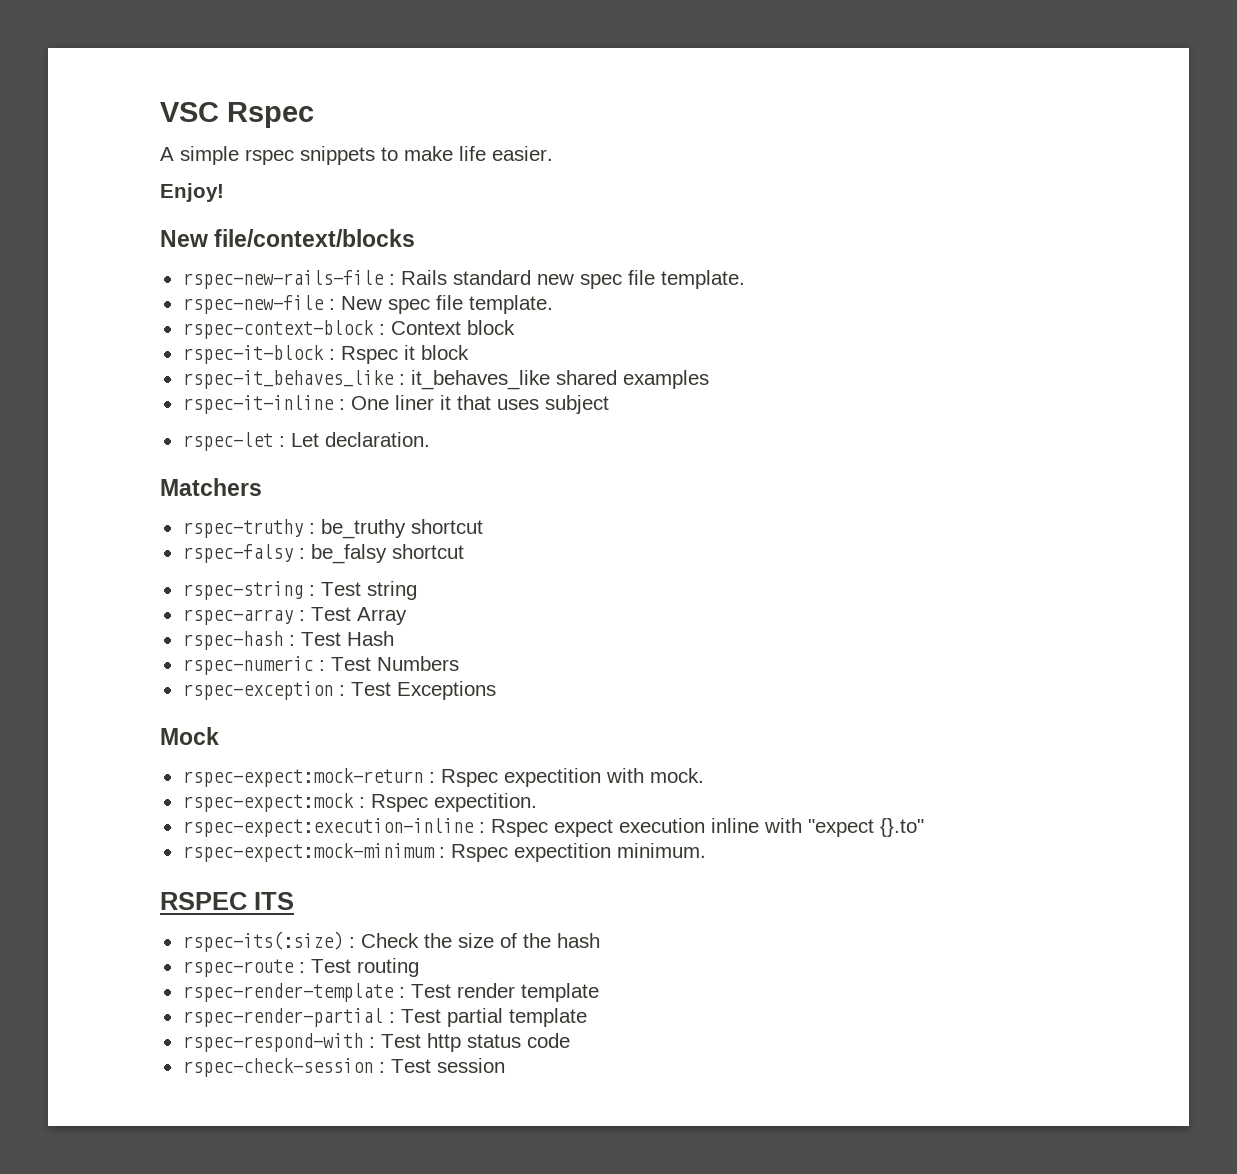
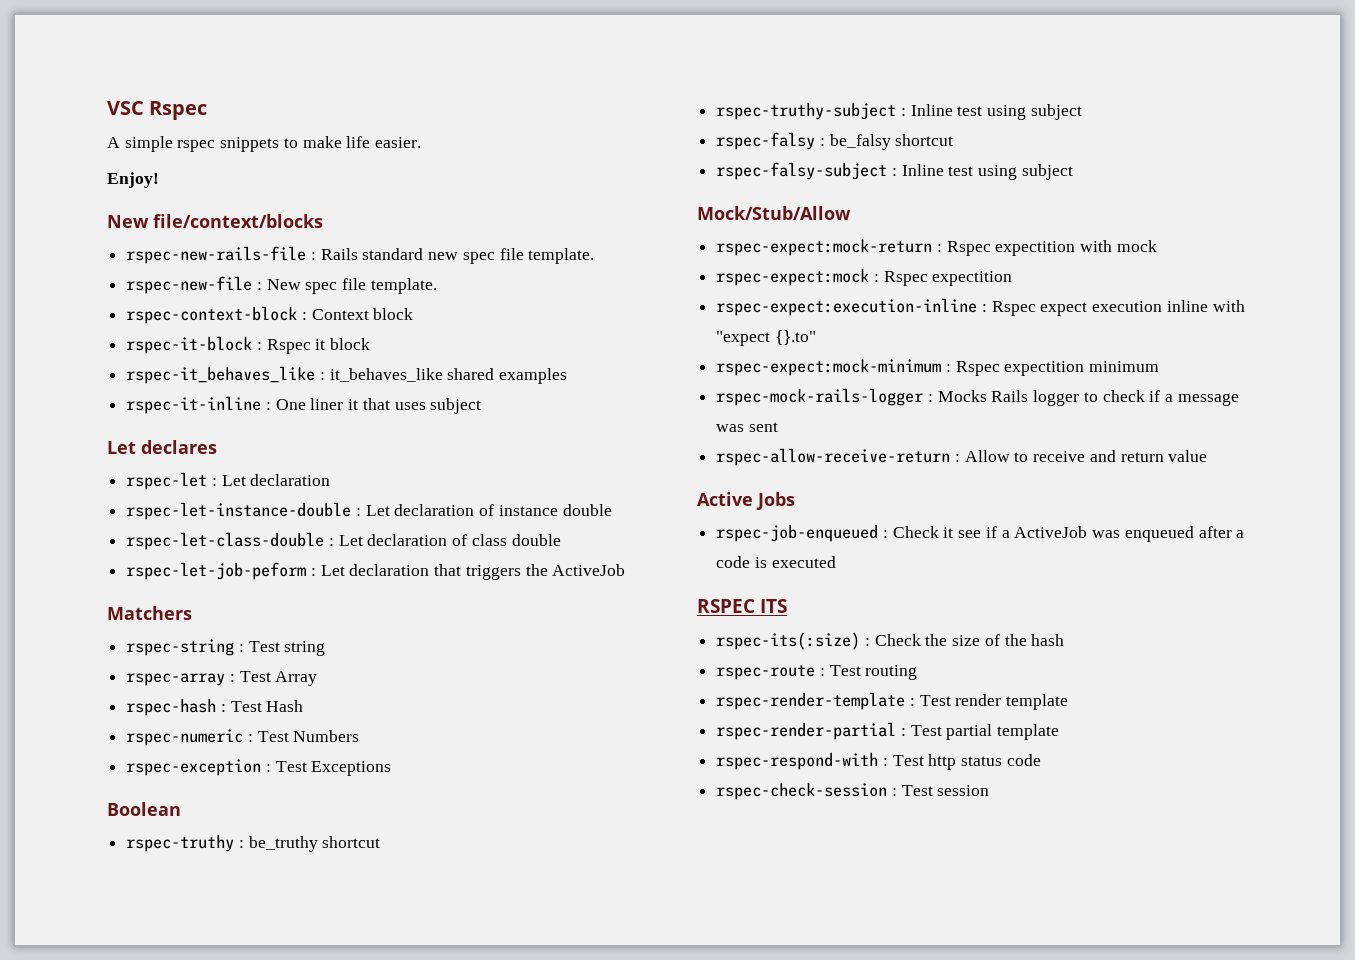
(609, 404) none -> [107,440,217,454] // Let declares
[324,432,430,447] [160,478,262,496] [182,519,483,539] [182,544,464,564] declaration. // Matchers // rspec-truthy : be_truthy shortcut // rspec-falsy : be_falsy shortcut -> [250,474,331,486] [126,502,612,520] [126,532,561,550] [126,562,626,580] [107,606,192,620] declaration // rspec-let-instance-double : Let declaration of instance double // rspec-let-class-double : Let declaration of class double // rspec-let-job-peform : Let declaration that triggers the ActiveJob // Matchers
[160,727,219,745] Mock -> [107,802,181,816] [126,834,381,852] [716,102,1082,120] [716,132,954,150] [716,162,1073,180] [697,206,851,220] Boolean // rspec-truthy : be_truthy shortcut // rspec-truthy-subject : Inline test using subject // rspec-falsy : be_falsy shortcut // rspec-falsy-subject : Inline test using subject // Mock/Stub/Allow
[649,768,704,783] mock. -> [1116,240,1157,252] mock
[433,793,537,812] expectition. -> [932,271,1013,286] expectition
[616,843,706,858] minimum. -> [1089,361,1160,372] [716,388,1239,406] [716,422,778,432] [716,448,1208,466] [697,492,795,510] [716,524,1245,542] [716,556,836,568] minimum // rspec-mock-rails-logger : Mocks Rails logger to check if a message was sent // rspec-allow-receive-return : Allow to receive and return value // Active Jobs // rspec-job-enqueued : Check it see if a ActiveJob was enqueued after a code is executed

